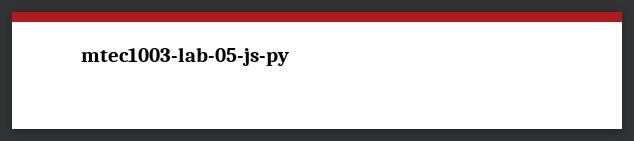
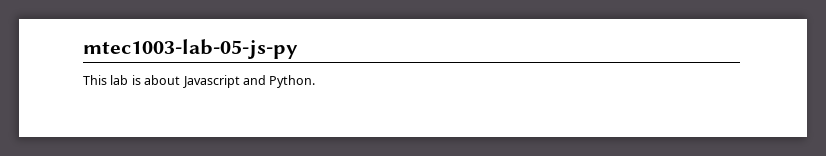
(289, 56) none -> [83,75,316,88] // This lab is about Javascript and Python.

